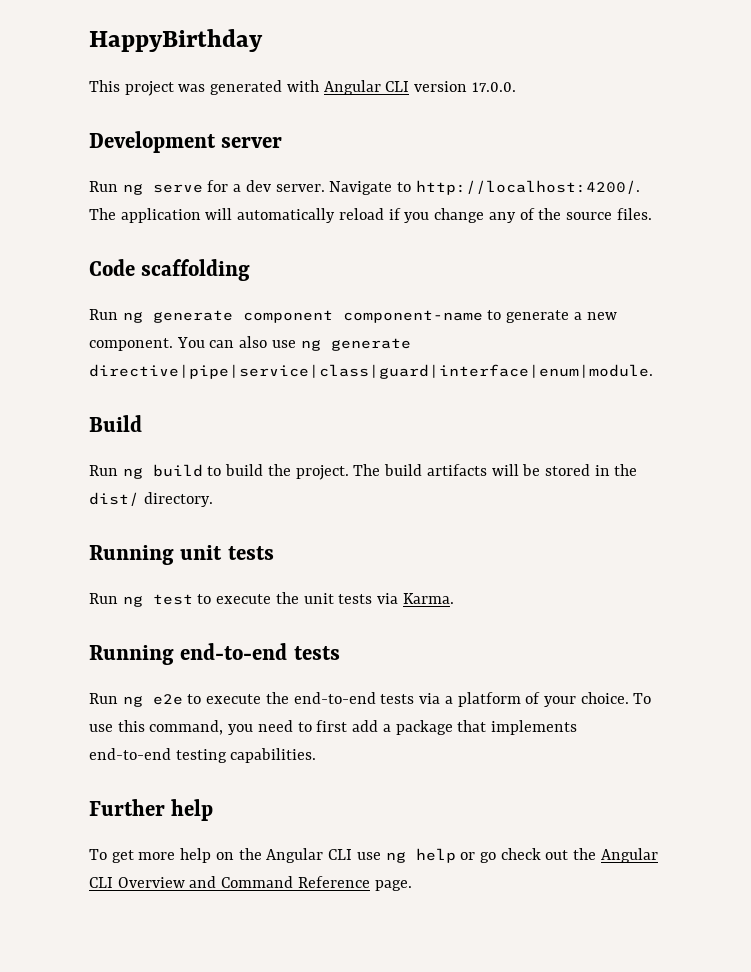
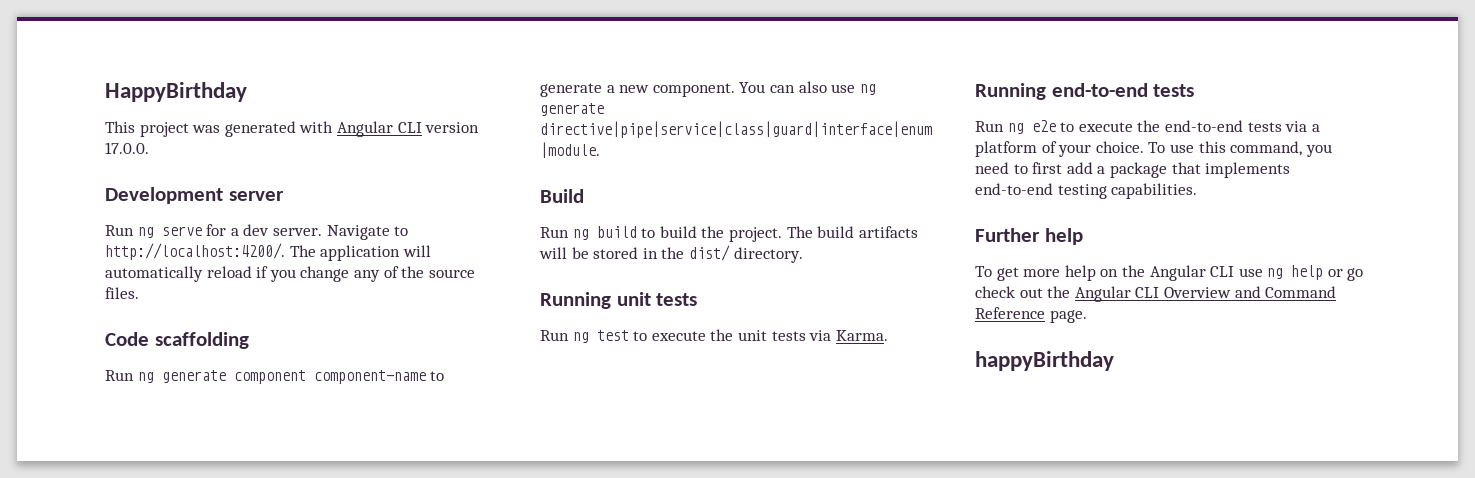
(412, 885) none -> [975,351,1114,371] // happyBirthday

